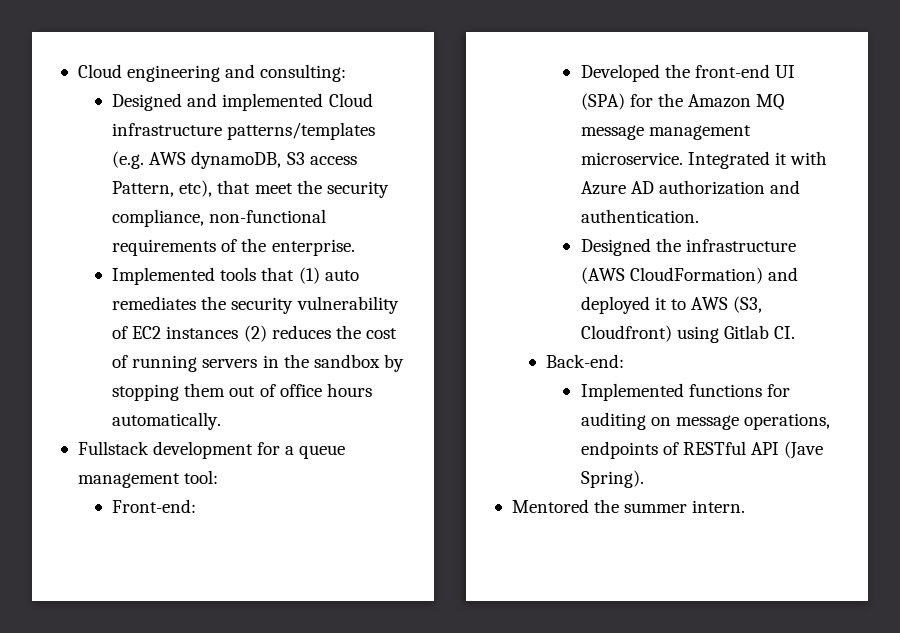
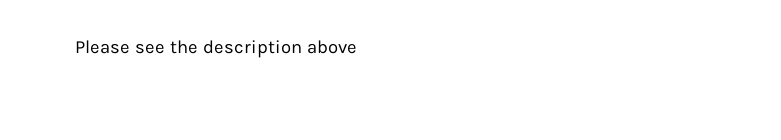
[77,64,347,82] [112,93,373,111] [112,122,376,140] [112,151,357,169] [112,180,389,198] [112,209,327,227] [112,238,355,256] [112,267,359,285] [112,296,399,314] [112,325,397,342] [112,354,404,372] [112,383,372,401] [112,412,222,430] [77,441,346,459] [77,470,219,488] [112,499,197,513] [580,64,795,82] [580,93,785,111] [580,125,751,140] [580,151,827,169] [580,180,800,195] [580,209,699,223] [580,238,796,256] [580,267,798,284] [580,296,763,314] [580,325,795,343] [546,354,625,368] [580,383,790,401] [580,412,830,430] [580,441,824,459] [580,470,644,488] [511,499,746,513] Cloud engineering and consulting: // Designed and implemented Cloud infrastructure patterns/templates (e.g. AWS dynamoDB, S3 access Pattern, etc), that meet the security compliance, non-functional requirements of the enterprise. // Implemented tools that (1) auto remediates the security vulnerability of EC2 instances (2) reduces the cost of running servers in the sandbox by stopping them out of office hours automatically. // Fullstack development for a queue management tool: // Front-end: // Developed the front-end UI (SPA) for the Amazon MQ message management microservice. Integrated it with Azure AD authorization and authentication. // Designed the infrastructure (AWS CloudFormation) and deployed it to AWS (S3, Cloudfront) using Gitlab CI. // Back-end: // Implemented functions for auditing on message operations, endpoints of RESTful API (Jave Spring). // Mentored the summer intern. -> [75,40,357,58] Please see the description above

